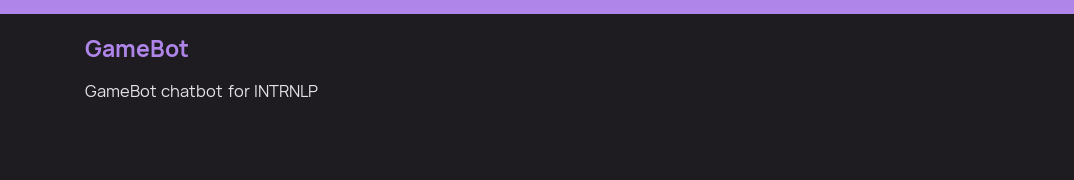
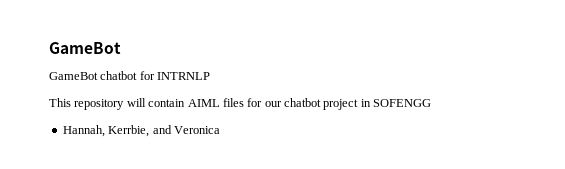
(319, 91) none -> [49,98,432,110] [62,125,220,137] // This repository will contain AIML files for our chatbot project in SOFENGG // Hannah, Kerrbie, and Veronica

